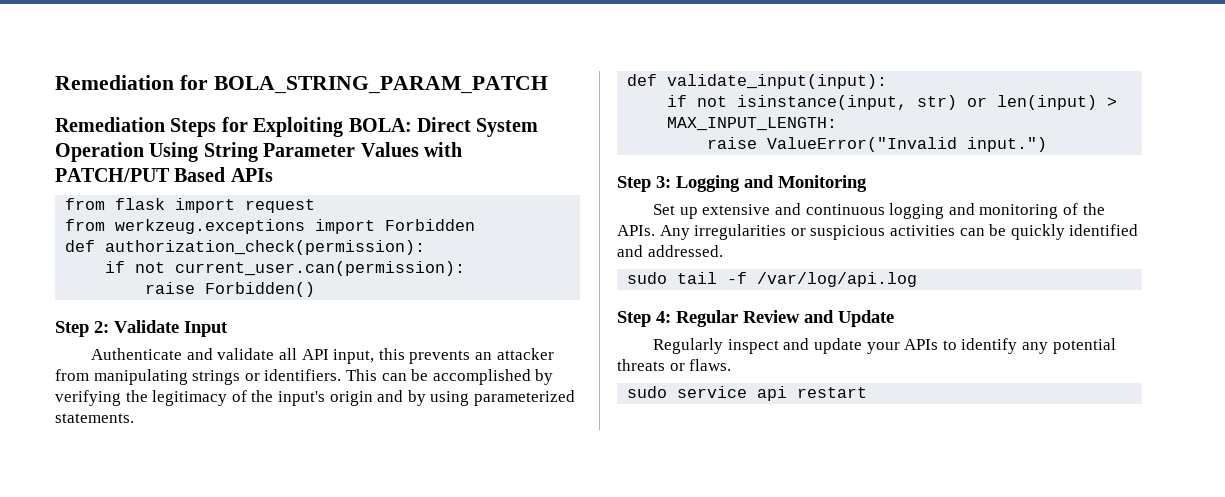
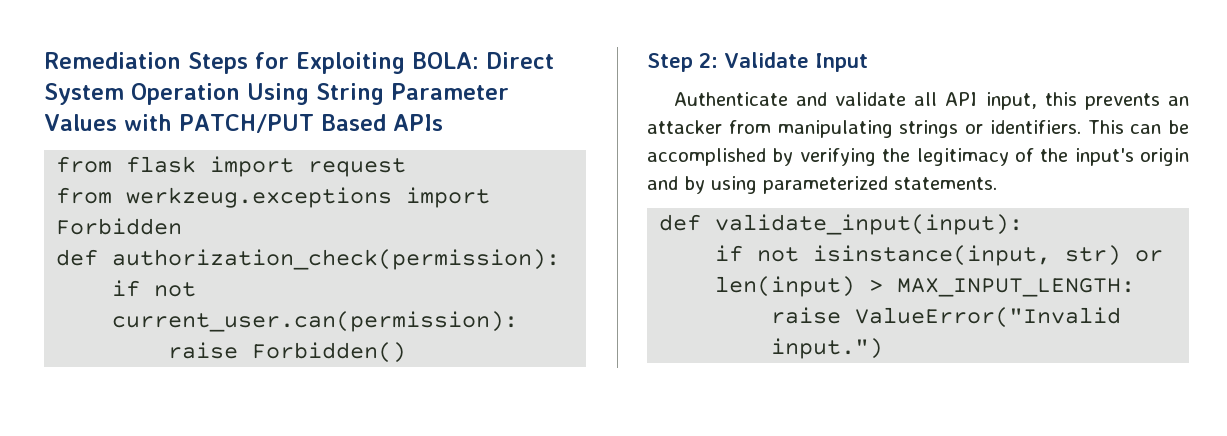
[55,75,548,94] [55,117,165,132] Remediation for BOLA_STRING_PARAM_PATCH // Remediation -> [44,52,181,69] Remediation
[617,175,867,192] [653,203,1105,219] [617,224,1139,240] [617,245,723,257] [627,272,918,287] [617,310,894,327] [653,338,1116,354] [617,359,732,371] [627,386,868,401] // Step 3: Logging and Monitoring // Set up extensive and continuous logging and monitoring of the APIs. Any irregularities or suspicious activities can be quickly identified and addressed. // sudo tail -f /var/log/api.log // Step 4: Regular Review and Update // Regularly inspect and update your APIs to identify any potential threats or flaws. // sudo service api restart -> (884, 348) none

